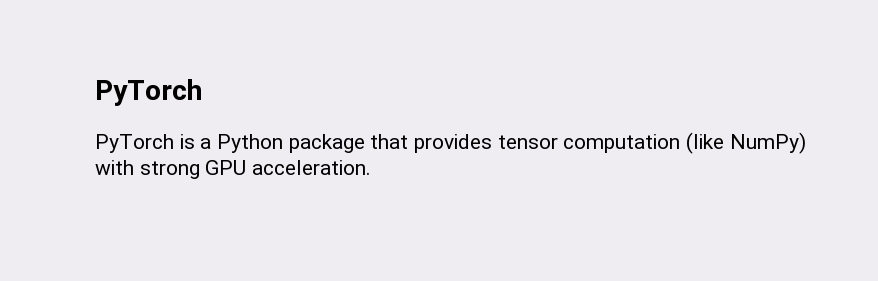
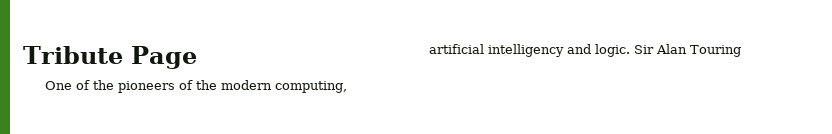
[95,79,203,106] [95,132,806,154] [95,160,372,179] PyTorch // PyTorch is a Python package that provides tensor computation (like NumPy) with strong GPU acceleration. -> [23,46,197,69] [45,80,348,93] [429,44,741,57] Tribute Page // One of the pioneers of the modern computing, artificial intelligency and logic. Sir Alan Touring

